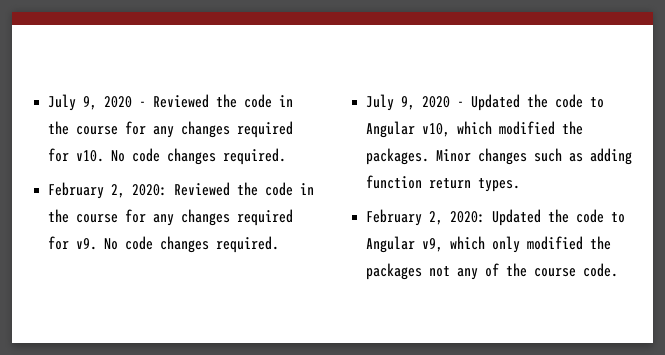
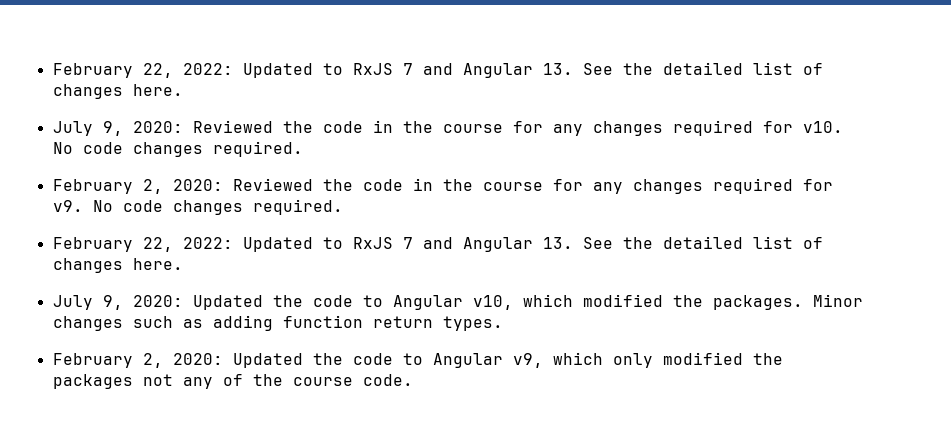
[48,94,147,111] July 9, 2020 - -> [52,62,823,78] [52,84,183,99] [52,121,183,136] February 22, 2022: Updated to RxJS 7 and Angular 13. See the detailed list of changes here. // July 9, 2020:
[366,94,465,111] // July 9, 2020 - -> [52,236,823,252] [52,258,183,273] [52,295,183,310] // February 22, 2022: Updated to RxJS 7 and Angular 13. See the detailed list of changes here. // July 9, 2020:

